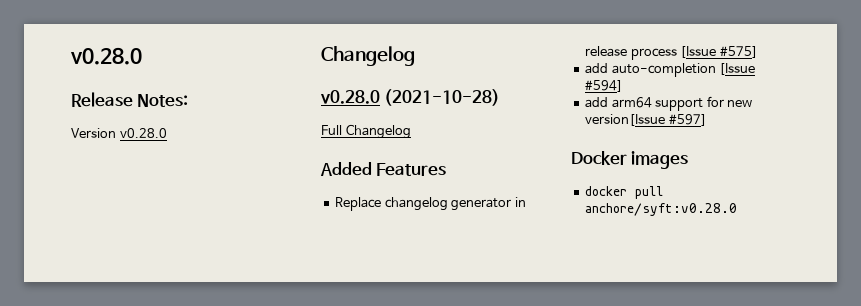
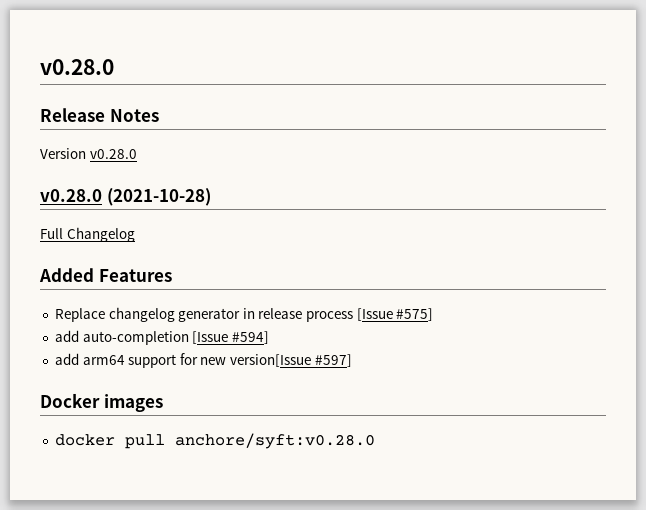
[137,94,189,107] Notes: -> [109,109,159,122] Notes
[321,46,415,66] // Changelog -> (137, 154) none

